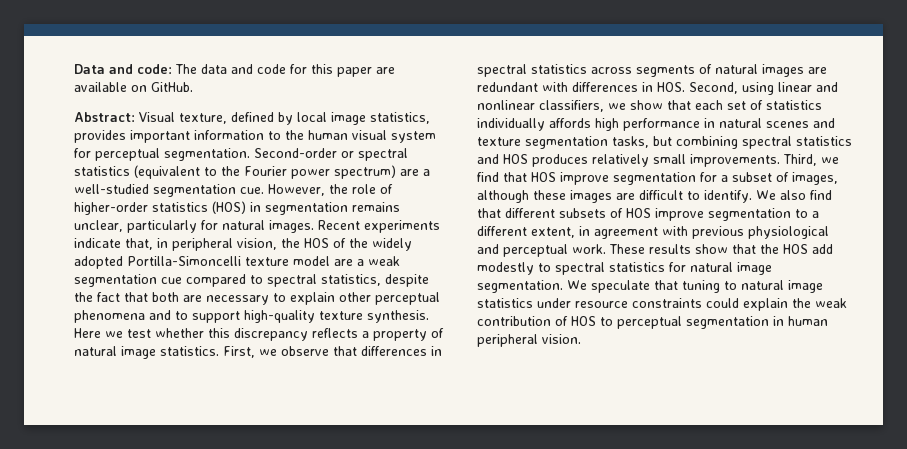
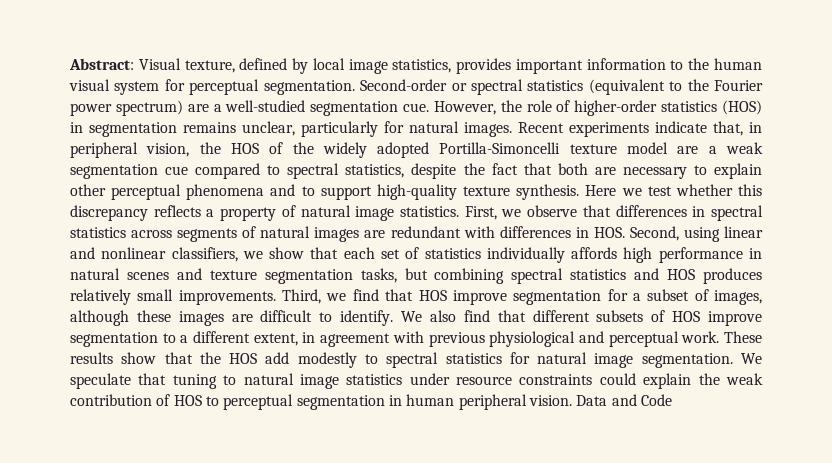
[74,64,395,77] [74,82,193,92] Data and code: The data and code for this paper are available on GitHub. // -> (69, 64) none
(581, 339) none -> [576,394,672,406] Data and Code

